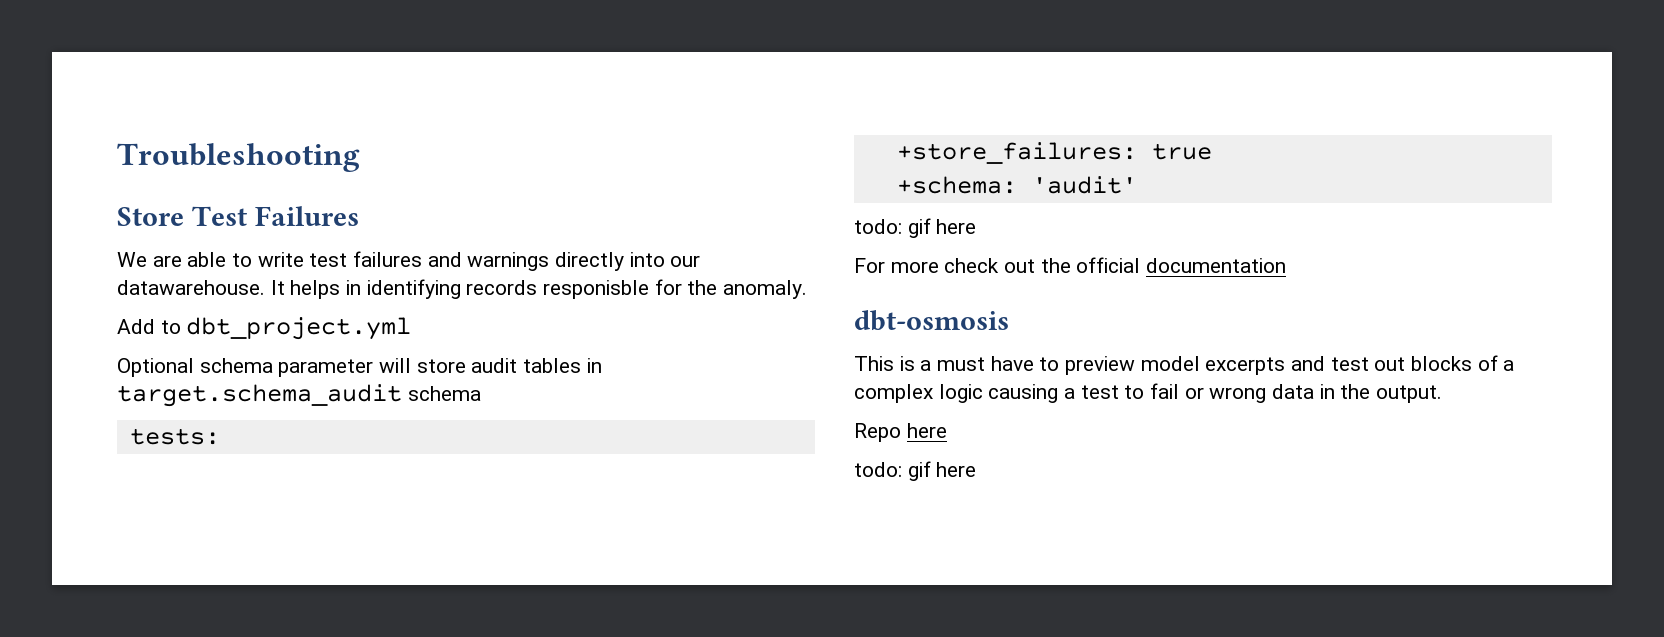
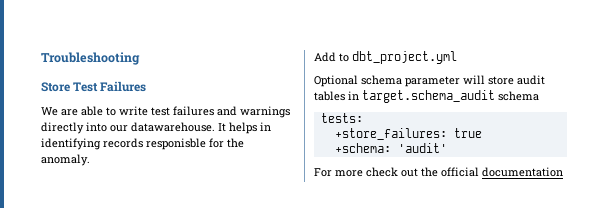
[854,218,977,238] // todo: gif here -> (447, 148) none
[854,310,1009,331] [854,355,1515,375] [854,383,1443,403] [854,423,947,442] [854,461,977,481] // dbt-osmosis // This is a must have to preview model excerpts and test out blocks of a complex logic causing a test to fail or wrong data in the output. // Repo here // todo: gif here -> (563, 172) none

